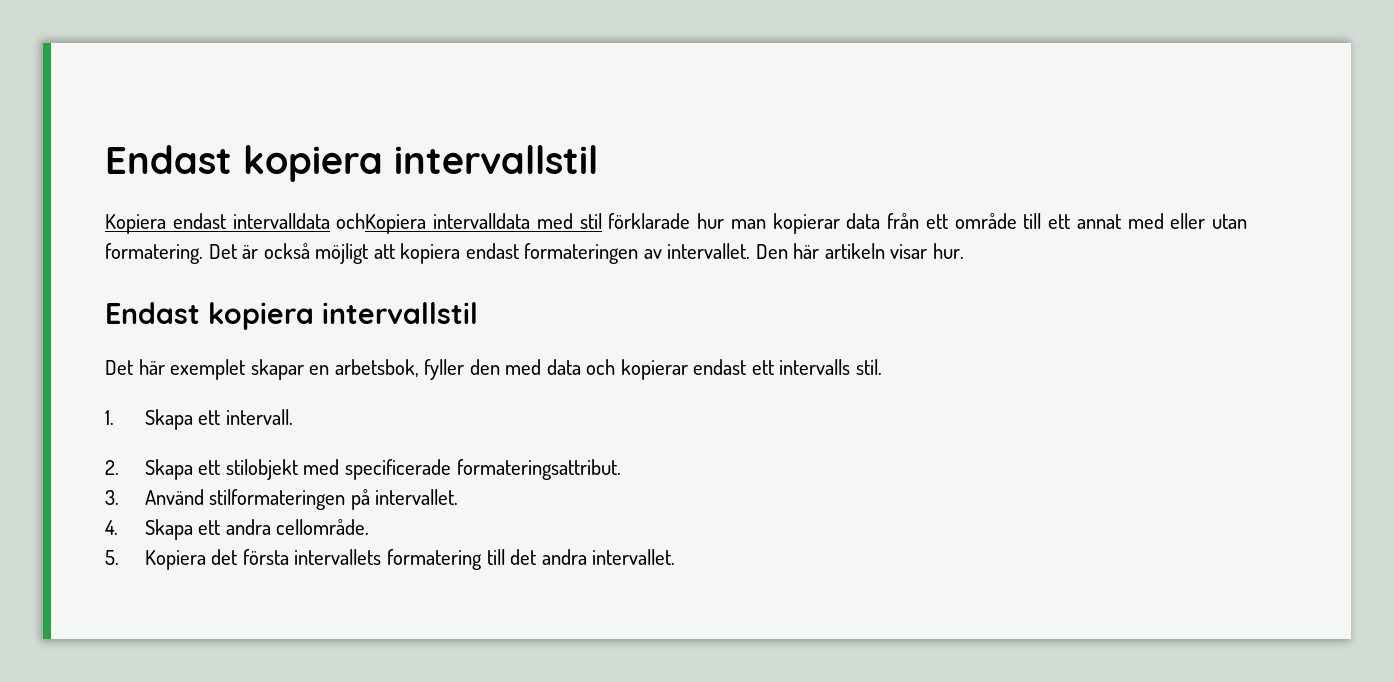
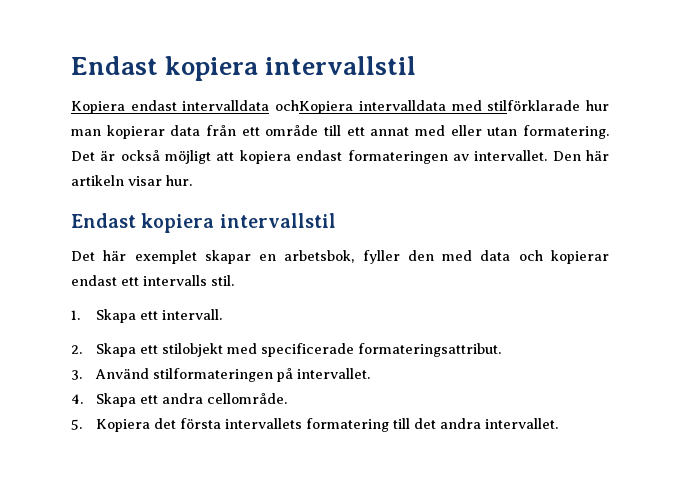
[579,213,691,229] stil förklarade -> [487,100,581,111] stilförklarade

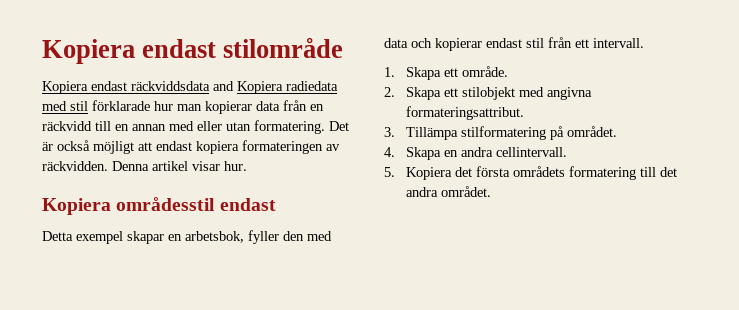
[71,56,417,81] [71,100,581,114] Endast kopiera intervallstil // Kopiera endast intervalldata ochKopiera intervalldata med stilförklarade -> [42,37,344,64] [42,81,338,94] [42,100,150,111] Kopiera endast stilområde // Kopiera endast räckviddsdata and Kopiera radiedata med stil förklarade
[241,125,410,136] ett område till ett annat -> [310,104,324,111] [42,121,166,131] en räckvidd till en annan
[239,150,609,164] [71,175,192,186] [71,213,336,233] [71,250,197,264] kopiera endast formateringen av intervallet. Den här artikeln visar hur. // Endast kopiera intervallstil // Det här exemplet -> [156,140,340,154] [42,161,247,171] [42,197,276,215] [42,231,123,244] endast kopiera formateringen av räckvidden. Denna artikel visar hur. // Kopiera områdesstil endast // Detta exempel
[121,275,234,286] [71,309,137,323] ett intervalls stil. // 1. Skapa -> [526,37,572,48] stil från
[71,343,502,357] [71,368,371,382] [71,393,288,407] 2. Skapa ett stilobjekt med specificerade formateringsattribut. // 3. Använd stilformateringen på intervallet. // 4. Skapa ett andra cellområde. -> [384,66,508,80] [384,87,592,100] [405,106,524,120] [384,126,617,140] [384,147,567,160] 1. Skapa ett område. // 2. Skapa ett stilobjekt med angivna formateringsattribut. // 3. Tillämpa stilformatering på området. // 4. Skapa en andra cellintervall.
[225,418,303,429] intervallets -> [512,166,565,177] områdets
[485,418,559,429] intervallet. -> [440,186,491,197] området.

